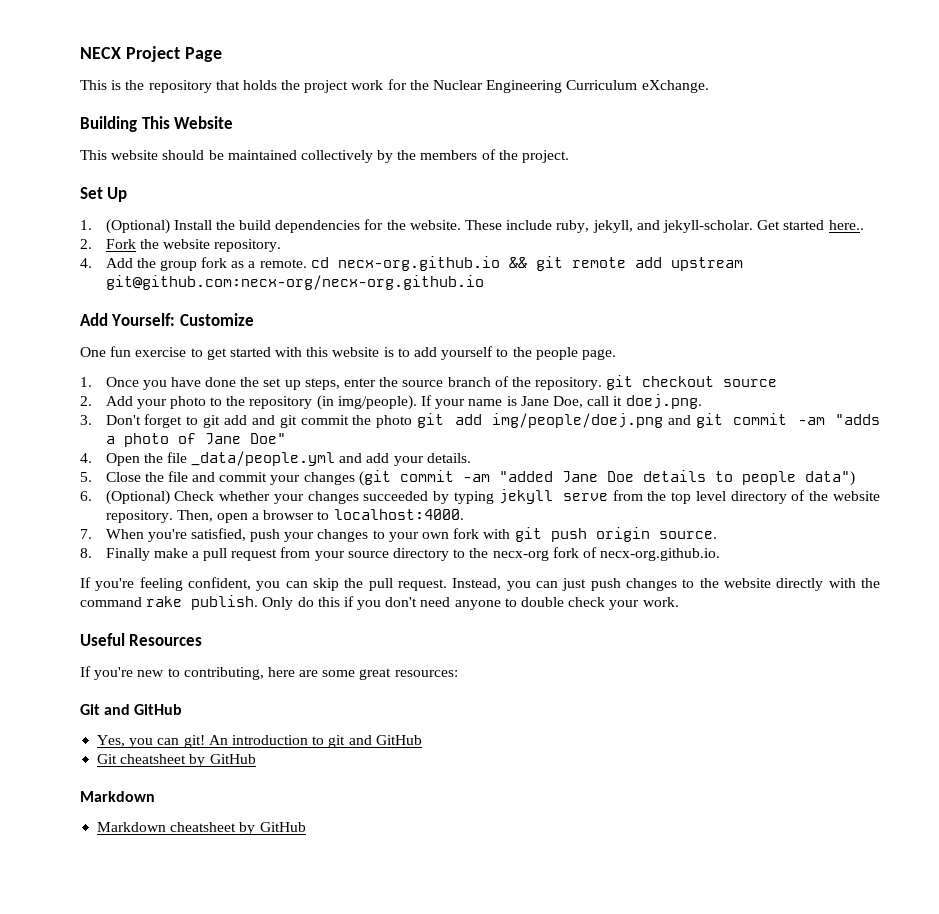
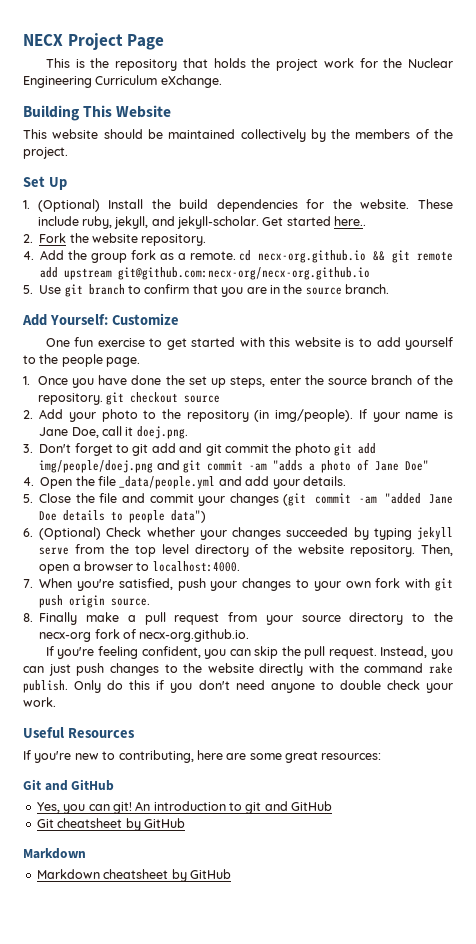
(484, 282) none -> [23,284,389,297] // 5. Use git branch to confirm that you are in the source branch.

